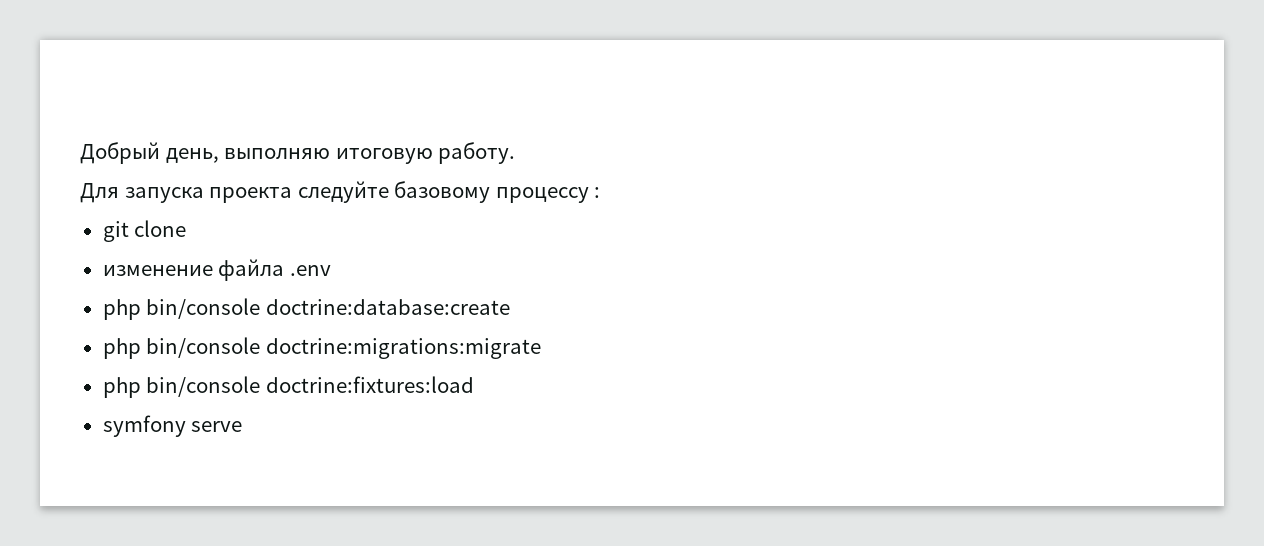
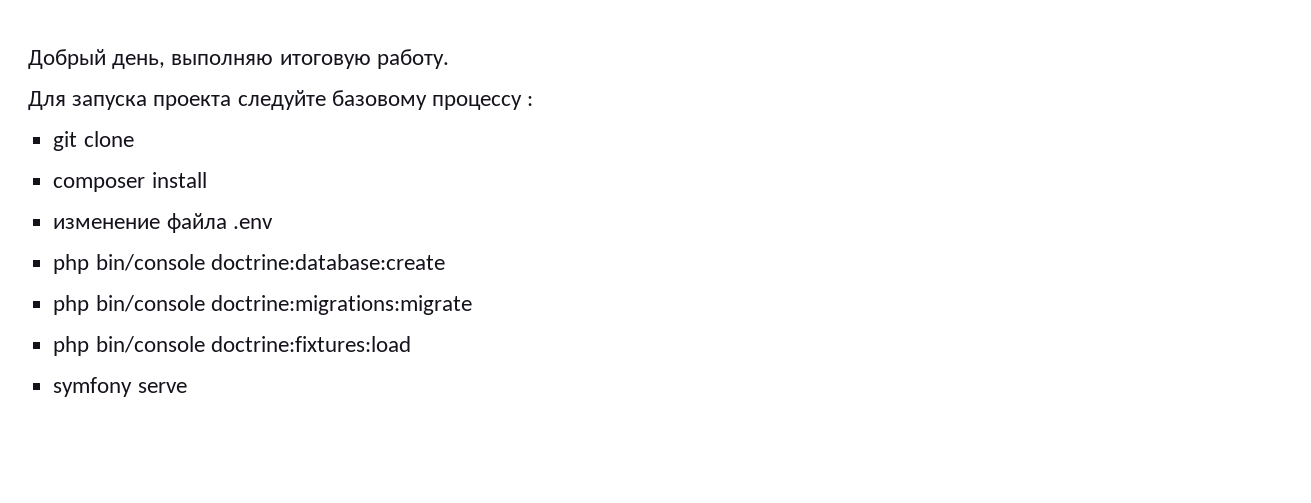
(187, 228) none -> [53,172,207,192] // composer install

